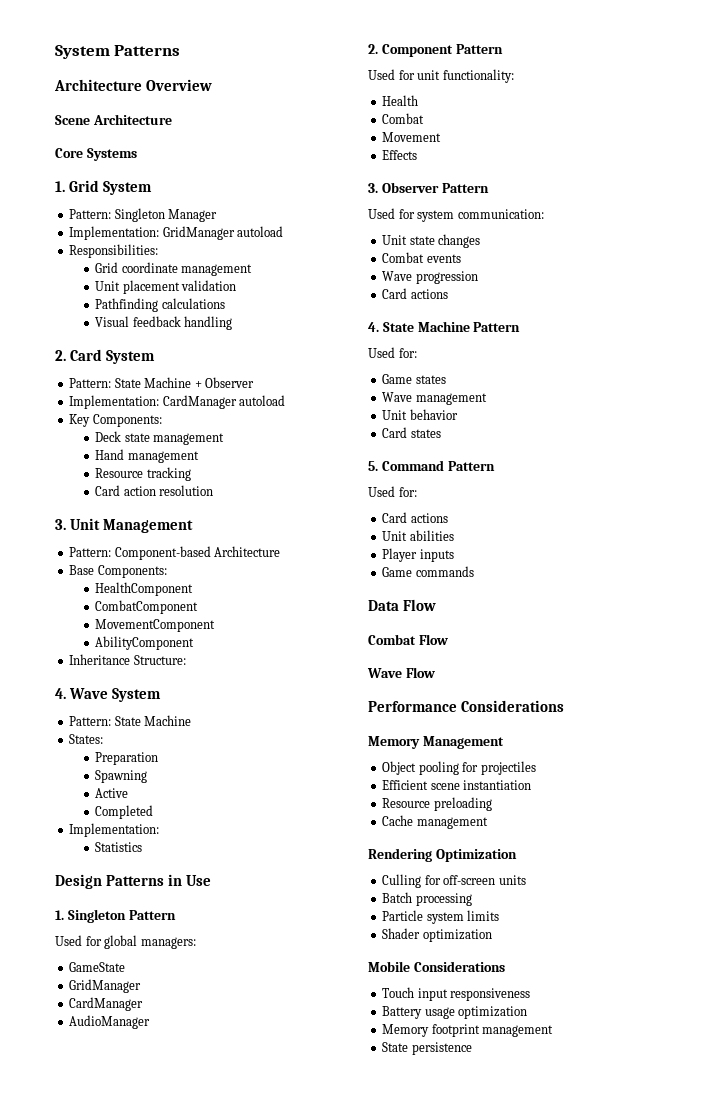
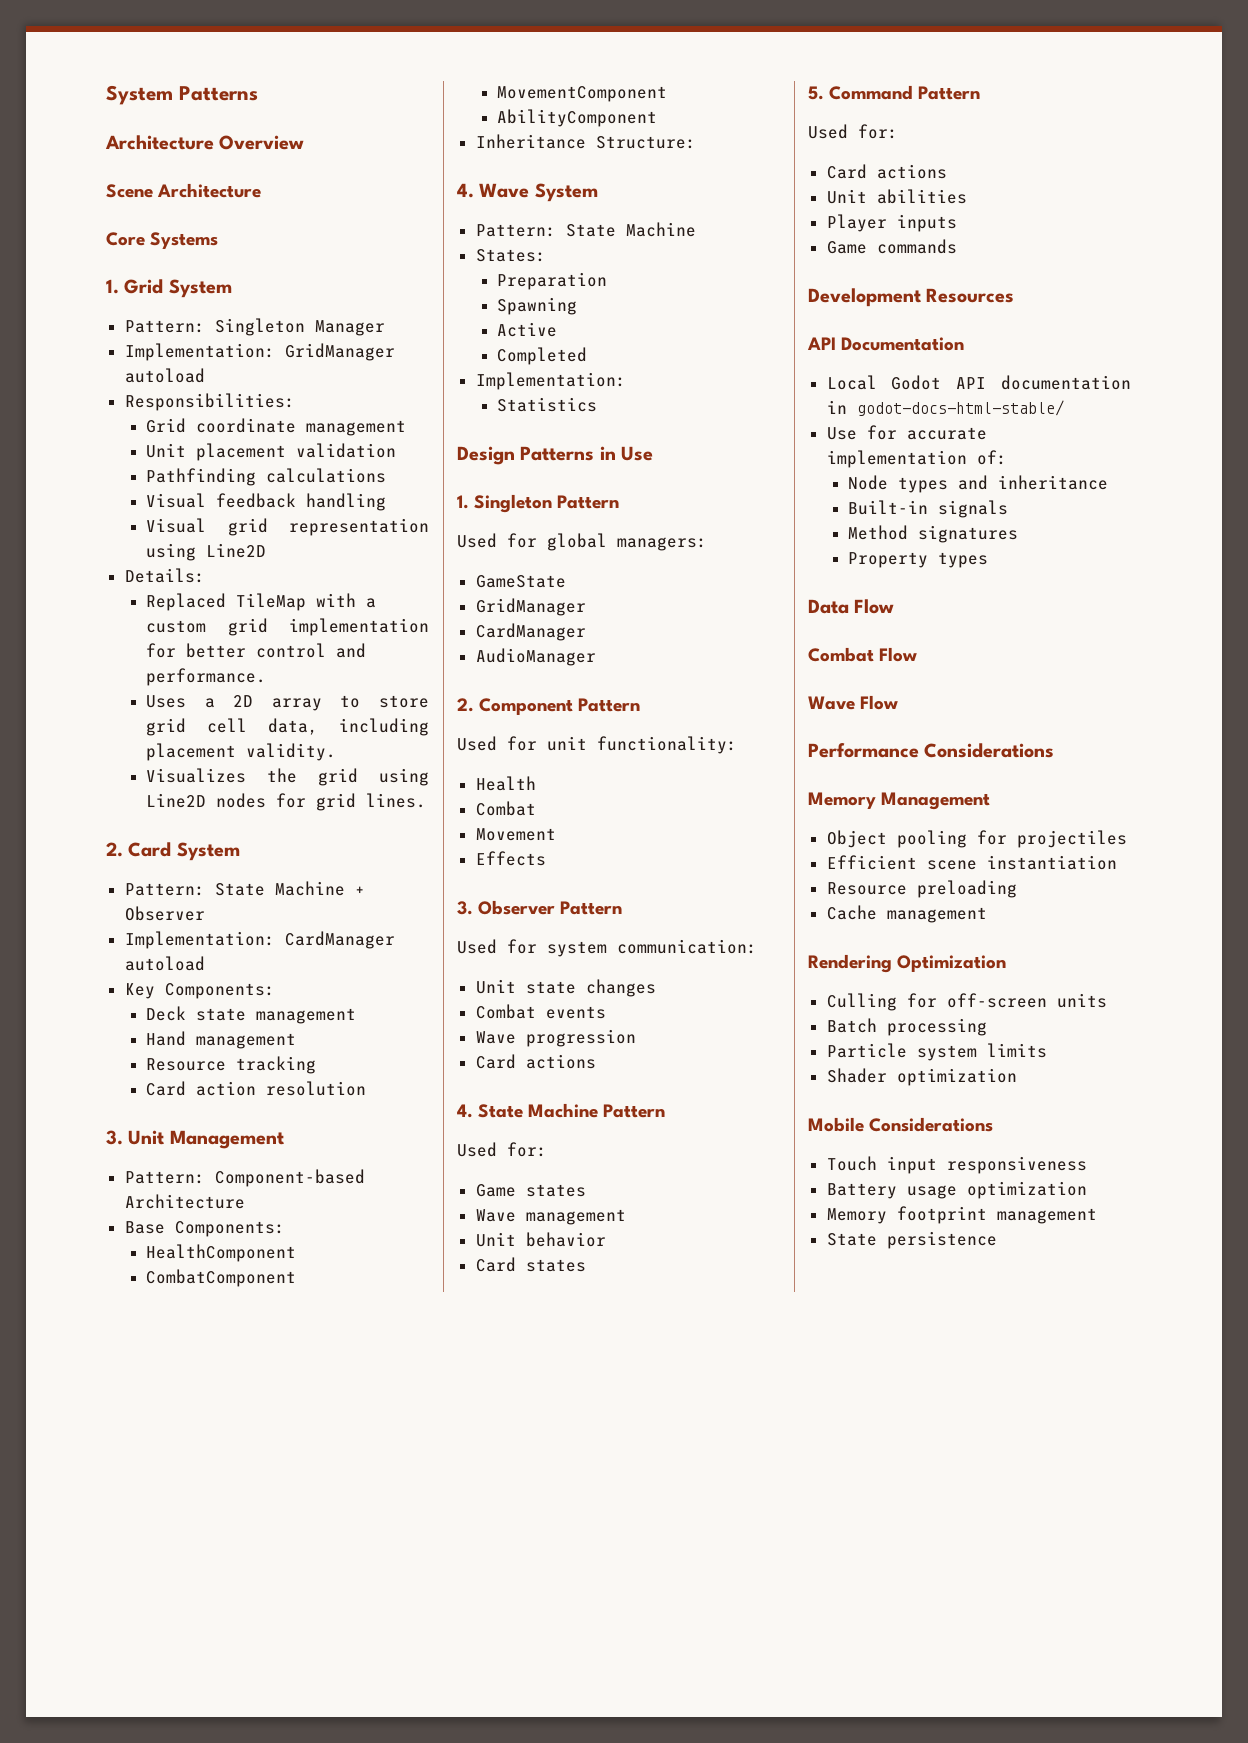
(233, 323) none -> [146,518,429,536] [146,543,267,561] [124,568,205,583] [146,593,377,611] [146,618,429,636] [146,643,367,658] [146,668,267,686] [146,695,429,711] [146,718,429,736] [146,743,337,761] [146,768,429,786] [146,793,427,811] // Visual grid representation using Line2D // Details: // Replaced TileMap with a custom grid implementation for better control and performance. // Uses a 2D array to store grid cell data, including placement validity. // Visualizes the grid using Line2D nodes for grid lines.
(474, 571) none -> [808,288,1015,307] [807,337,965,351] [826,375,1131,390] [826,400,1064,416] [826,425,987,440] [826,450,1007,468] [848,475,1109,493] [848,500,1009,518] [848,525,1019,543] [848,552,989,568] // Development Resources // API Documentation // Local Godot API documentation in godot-docs-html-stable/ // Use for accurate implementation of: // Node types and inheritance // Built-in signals // Method signatures // Property types

